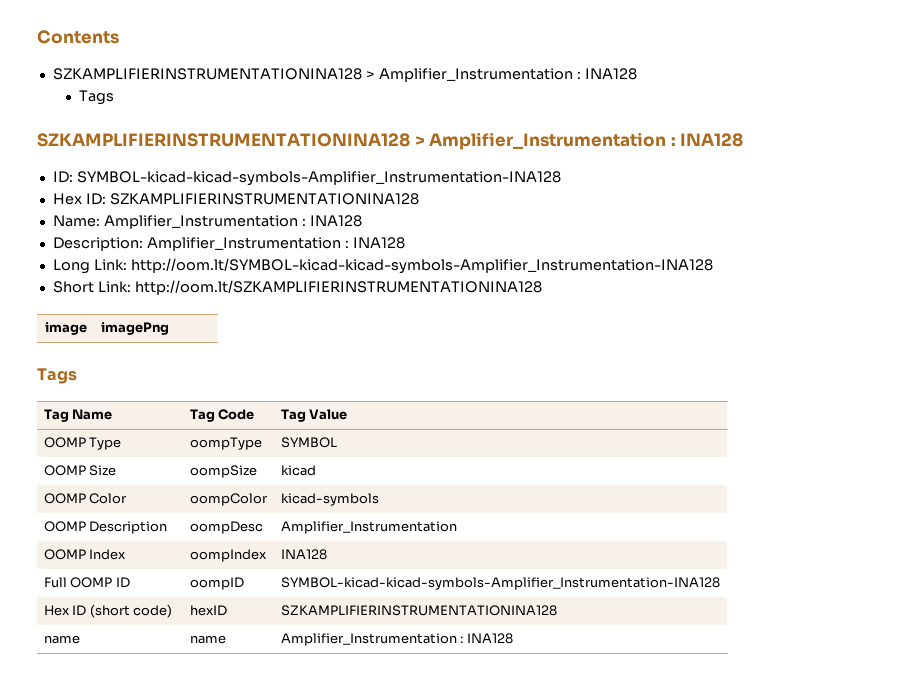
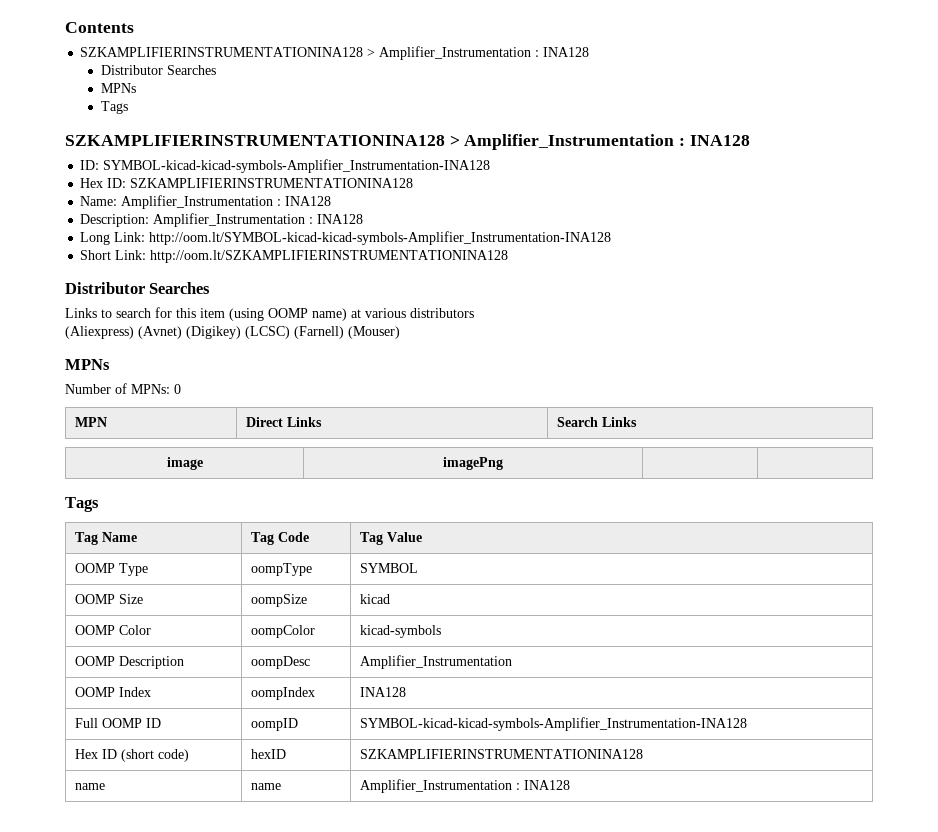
(637, 74) none -> [100,65,216,75] [100,83,136,93] // Distributor Searches // MPNs
(542, 287) none -> [65,282,211,294] [65,307,474,321] [65,326,400,339] [65,359,110,370] [65,383,181,394] [75,417,108,427] [246,417,323,427] [557,417,638,427] // Distributor Searches // Links to search for this item (using OOMP name) at various distributors // (Aliexpress) (Avnet) (Digikey) (LCSC) (Farnell) (Mouser) // MPNs // Number of MPNs: 0 // MPN | Direct Links | Search Links

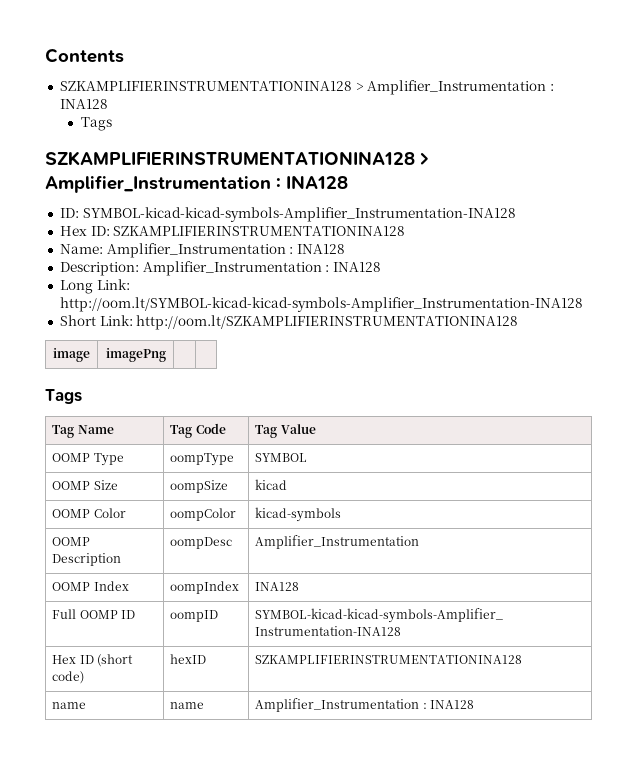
[100,65,216,75] [100,83,136,93] // Distributor Searches // MPNs -> (108, 104) none
[65,282,211,294] [65,307,474,321] [65,326,400,339] [65,359,110,370] [65,383,181,394] [75,417,108,427] [246,417,323,427] [557,417,638,427] // Distributor Searches // Links to search for this item (using OOMP name) at various distributors // (Aliexpress) (Avnet) (Digikey) (LCSC) (Farnell) (Mouser) // MPNs // Number of MPNs: 0 // MPN | Direct Links | Search Links -> (519, 322) none

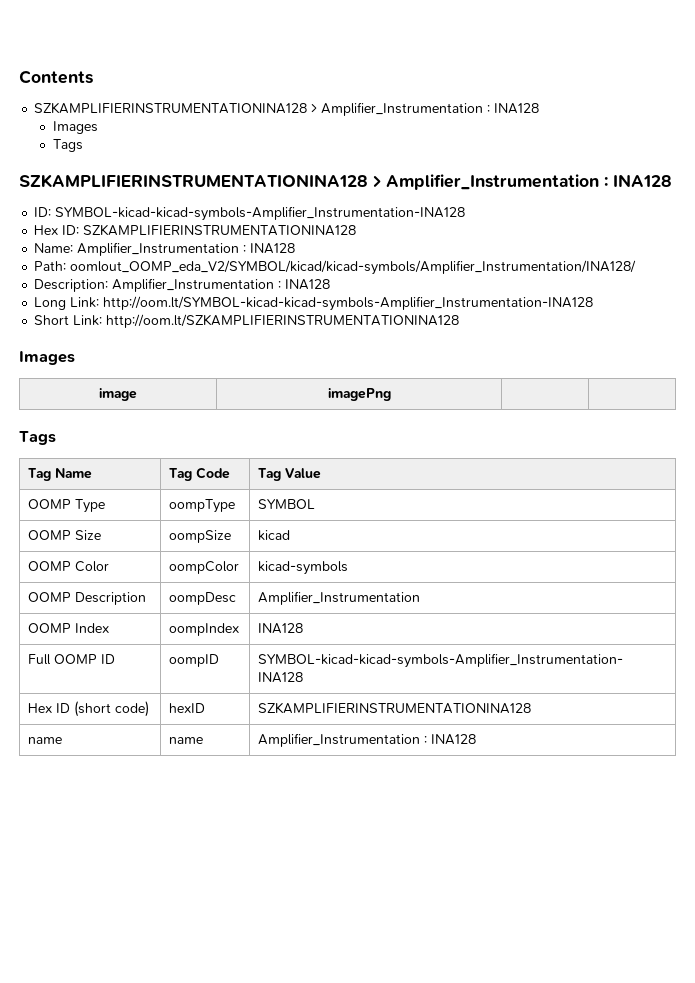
(108, 104) none -> [52,121,98,134] // Images
(345, 249) none -> [34,260,637,275] // Path: oomlout_OOMP_eda_V2/SYMBOL/kicad/kicad-symbols/Amplifier_Instrumentation/INA128/
(519, 322) none -> [19,351,75,365] // Images

